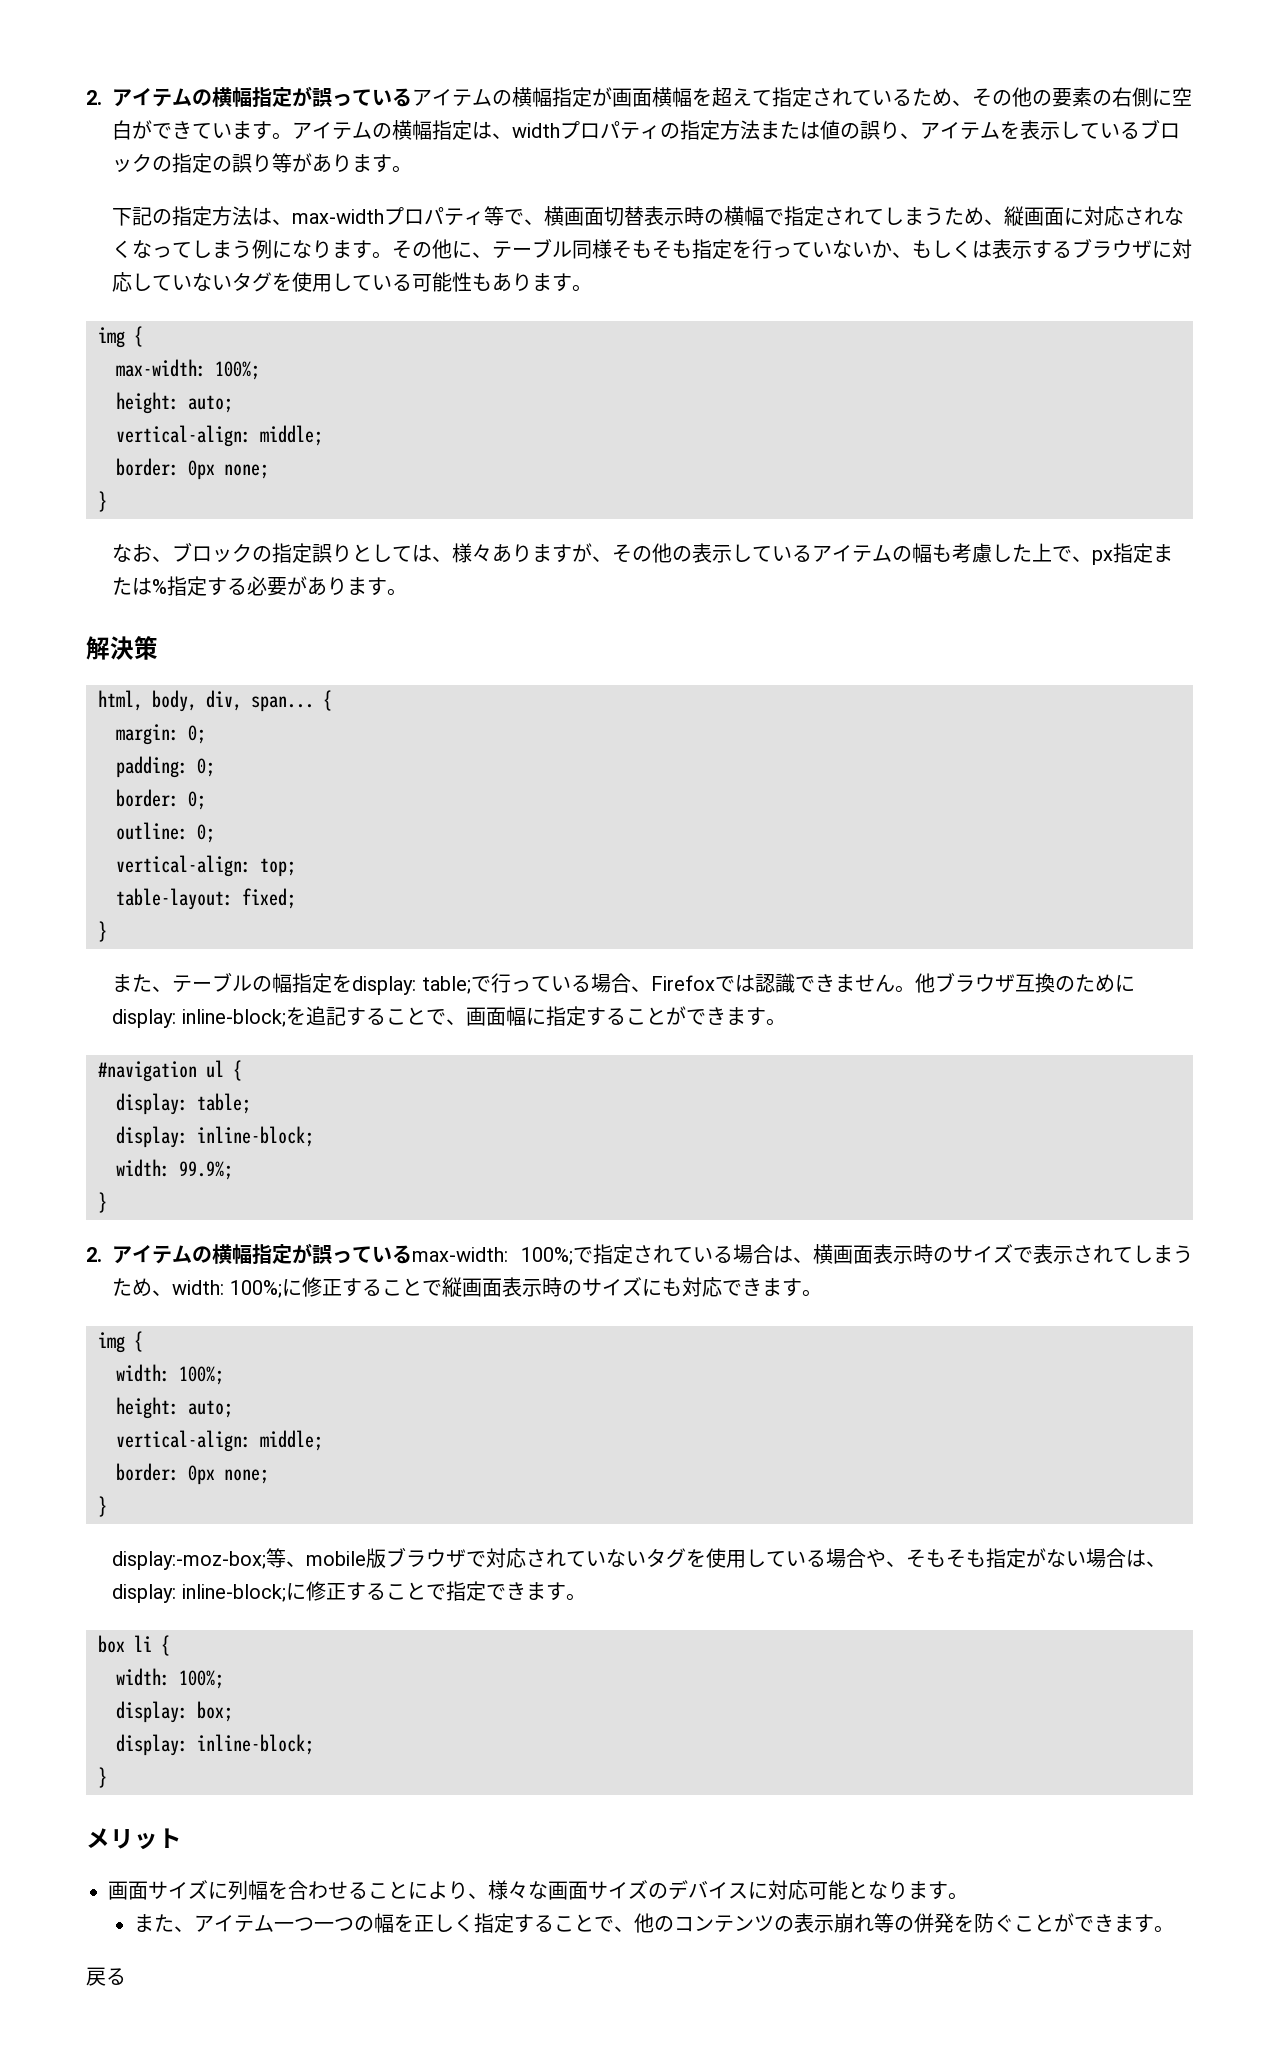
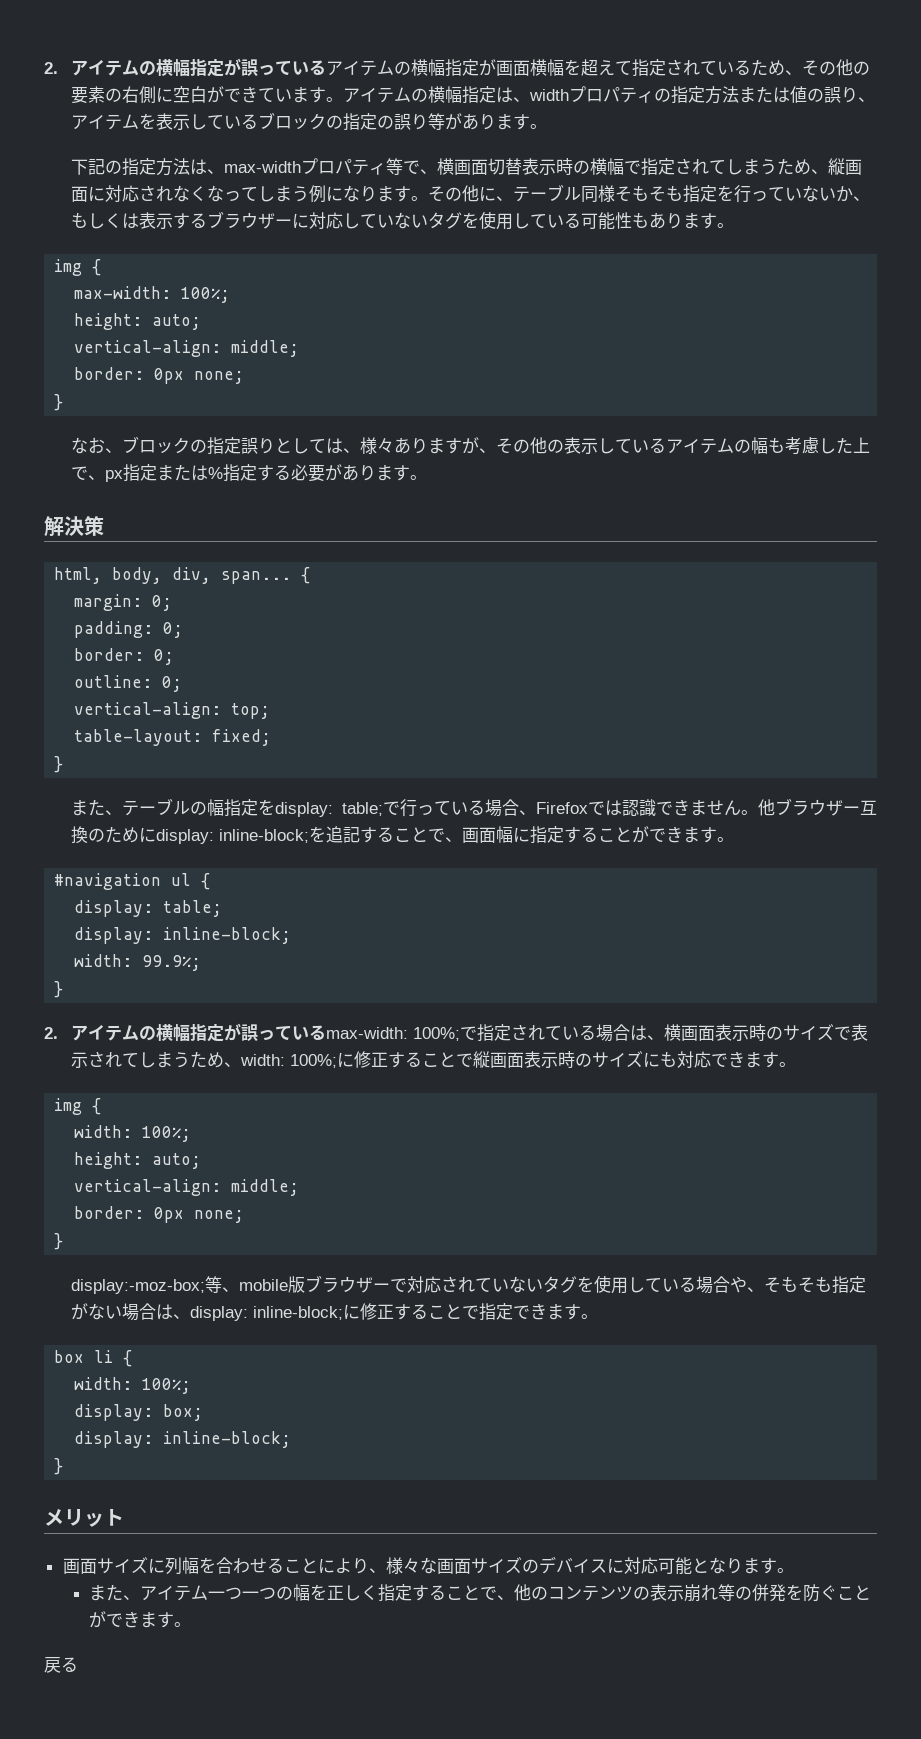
(1153, 249) none -> [274,219,292,227] ー
(1015, 983) none -> [843,806,860,814] ー
(467, 1558) none -> [372,1283,390,1291] ー

